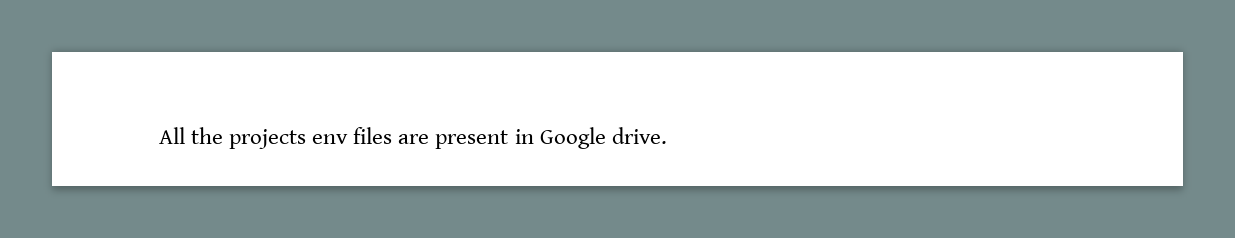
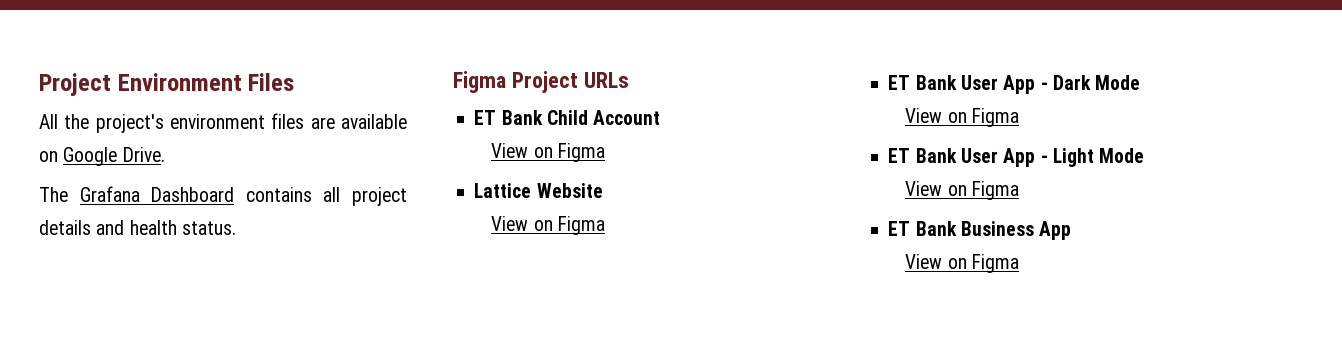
[159,127,667,149] All the projects env files are present in Google drive. -> [39,73,295,96] [39,113,407,133] [39,147,165,166] [39,186,407,206] [39,220,236,235] [453,71,629,93] [474,110,661,125] [491,143,605,162] [474,183,603,198] [491,216,605,235] [888,75,1141,94] [905,108,1019,127] [888,148,1145,167] [905,181,1019,200] [888,221,1072,240] [905,254,1019,273] Project Environment Files // All the project's environment files are available on Google Drive. // The Grafana Dashboard contains all project details and health status. // Figma Project URLs // ET Bank Child Account // View on Figma // Lattice Website // View on Figma // ET Bank User App - Dark Mode // View on Figma // ET Bank User App - Light Mode // View on Figma // ET Bank Business App // View on Figma

